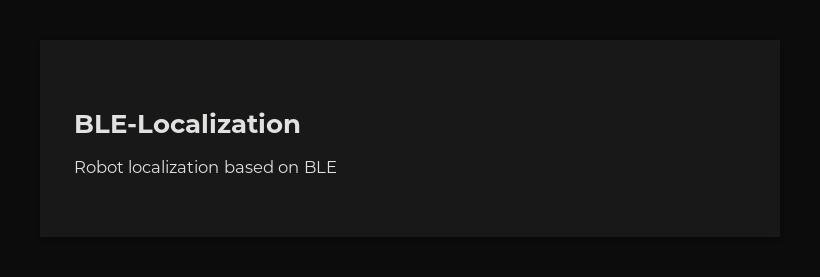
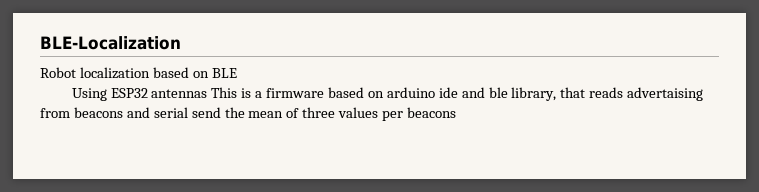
(337, 167) none -> [71,87,704,101] [40,107,457,121] // Using ESP32 antennas This is a firmware based on arduino ide and ble library, that reads advertaising from beacons and serial send the mean of three values per beacons

